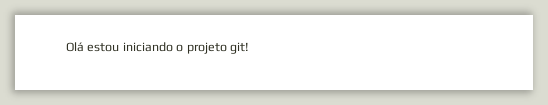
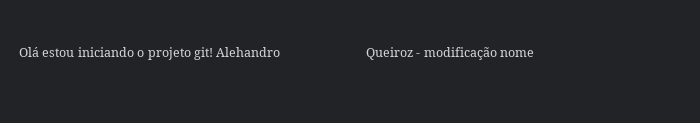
(249, 48) none -> [216,47,535,60] Alehandro Queiroz - modificação nome

